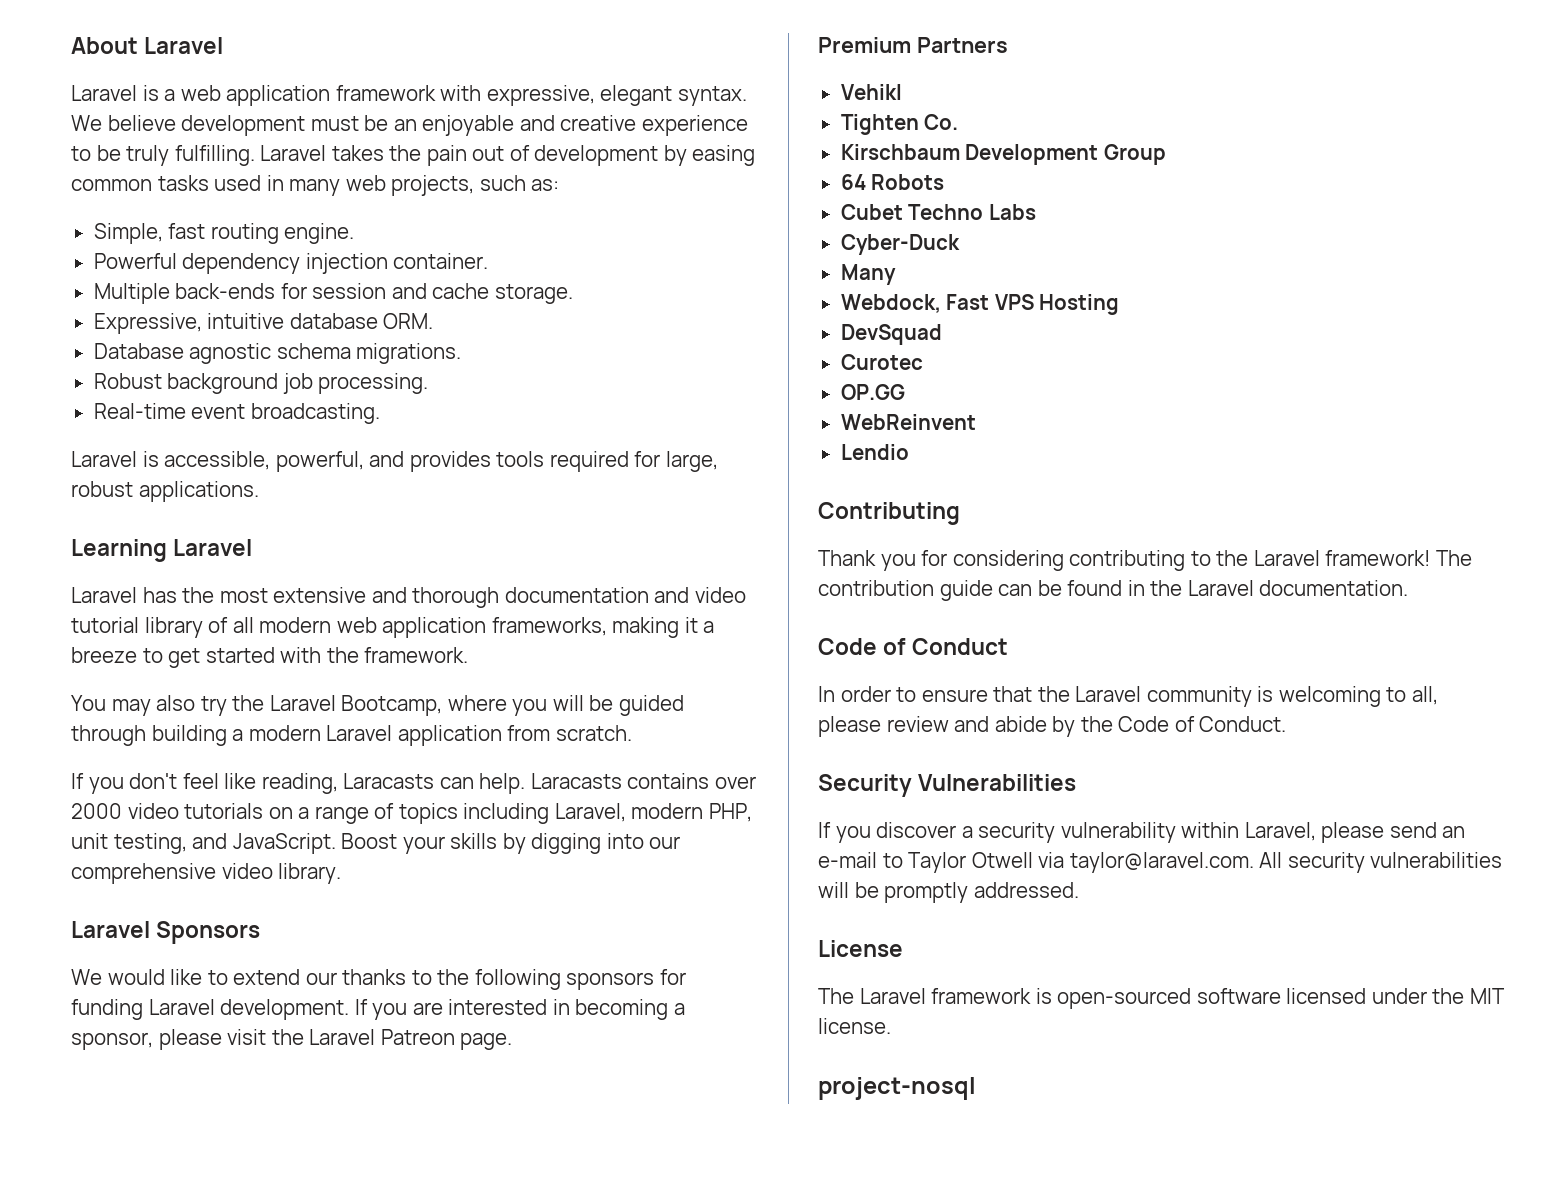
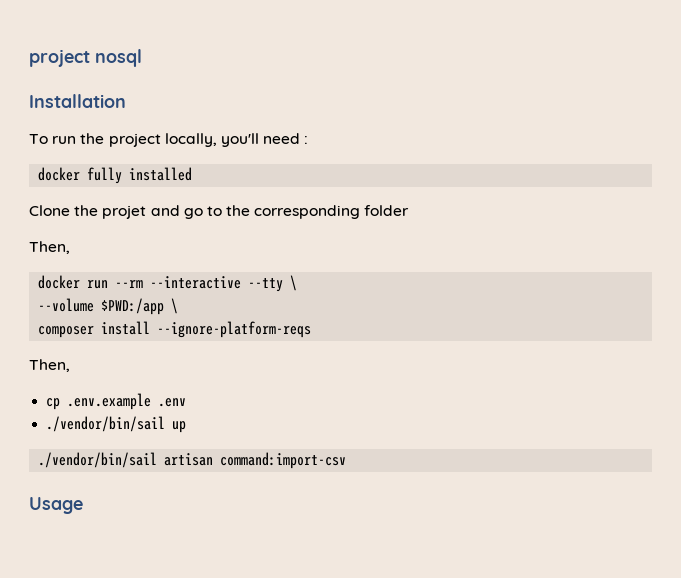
[71,37,224,54] [71,85,747,106] [71,115,748,136] [71,145,756,166] [71,175,560,196] [93,223,355,244] [93,253,489,274] [93,283,573,304] [93,313,434,334] [93,343,462,364] [93,373,429,394] [93,403,380,424] [71,451,718,472] [71,481,259,502] [71,539,253,562] [71,587,746,608] [71,617,715,638] [71,647,469,668] [71,695,684,716] [71,725,632,746] [71,773,756,794] [71,803,752,824] [71,833,681,854] [71,863,342,884] [71,921,261,944] [71,969,686,990] [71,999,685,1020] [71,1029,513,1050] [818,37,1008,53] [840,84,902,100] [840,114,959,135] [840,144,1166,165] [840,174,945,190] [840,204,1036,220] [840,234,960,255] [840,264,896,285] [840,294,1120,315] [840,324,942,345] [840,354,923,370] [840,384,905,400] [840,414,976,430] [840,444,909,460] [818,502,960,525] [818,550,1472,571] [818,580,1409,601] [818,638,1009,655] [818,686,1438,707] [818,716,1287,737] [818,774,1077,797] [818,822,1466,843] [818,852,1503,873] [818,882,1079,903] [818,940,903,957] [818,988,1505,1009] [818,1018,891,1034] [818,1077,976,1100] About Laravel // Laravel is a web application framework with expressive, elegant syntax. We believe development must be an enjoyable and creative experience to be truly fulfilling. Laravel takes the pain out of development by easing common tasks used in many web projects, such as: // Simple, fast routing engine. // Powerful dependency injection container. // Multiple back-ends for session and cache storage. // Expressive, intuitive database ORM. // Database agnostic schema migrations. // Robust background job processing. // Real-time event broadcasting. // Laravel is accessible, powerful, and provides tools required for large, robust applications. // Learning Laravel // Laravel has the most extensive and thorough documentation and video tutorial library of all modern web application frameworks, making it a breeze to get started with the framework. // You may also try the Laravel Bootcamp, where you will be guided through building a modern Laravel application from scratch. // If you don't feel like reading, Laracasts can help. Laracasts contains over 2000 video tutorials on a range of topics including Laravel, modern PHP, unit testing, and JavaScript. Boost your skills by digging into our comprehensive video library. // Laravel Sponsors // We would like to extend our thanks to the following sponsors for funding Laravel development. If you are interested in becoming a sponsor, please visit the Laravel Patreon page. // Premium Partners // Vehikl // Tighten Co. // Kirschbaum Development Group // 64 Robots // Cubet Techno Labs // Cyber-Duck // Many // Webdock, Fast VPS Hosting // DevSquad // Curotec // OP.GG // WebReinvent // Lendio // Contributing // Thank you for considering contributing to the Laravel framework! The contribution guide can be found in the Laravel documentation. // Code of Conduct // In order to ensure that the Laravel community is welcoming to all, please review and abide by the Code of Conduct. // Security Vulnerabilities // If you discover a security vulnerability within Laravel, please send an e-mail to Taylor Otwell via taylor@laravel.com. All security vulnerabilities will be promptly addressed. // License // The Laravel framework is open-sourced software licensed under the MIT license. // project-nosql -> [29,49,142,67] [29,94,126,108] [29,133,309,147] [38,167,193,184] [29,205,410,219] [29,241,70,254] [38,275,298,292] [38,298,179,315] [38,321,312,338] [29,359,70,372] [46,393,187,410] [46,416,187,433] [38,452,347,469] [29,497,83,514] project nosql // Installation // To run the project locally, you'll need : // docker fully installed // Clone the projet and go to the corresponding folder // Then, // docker run --rm --interactive --tty \ // --volume $PWD:/app \ // composer install --ignore-platform-reqs // Then, // cp .env.example .env // ./vendor/bin/sail up // ./vendor/bin/sail artisan command:import-csv // Usage

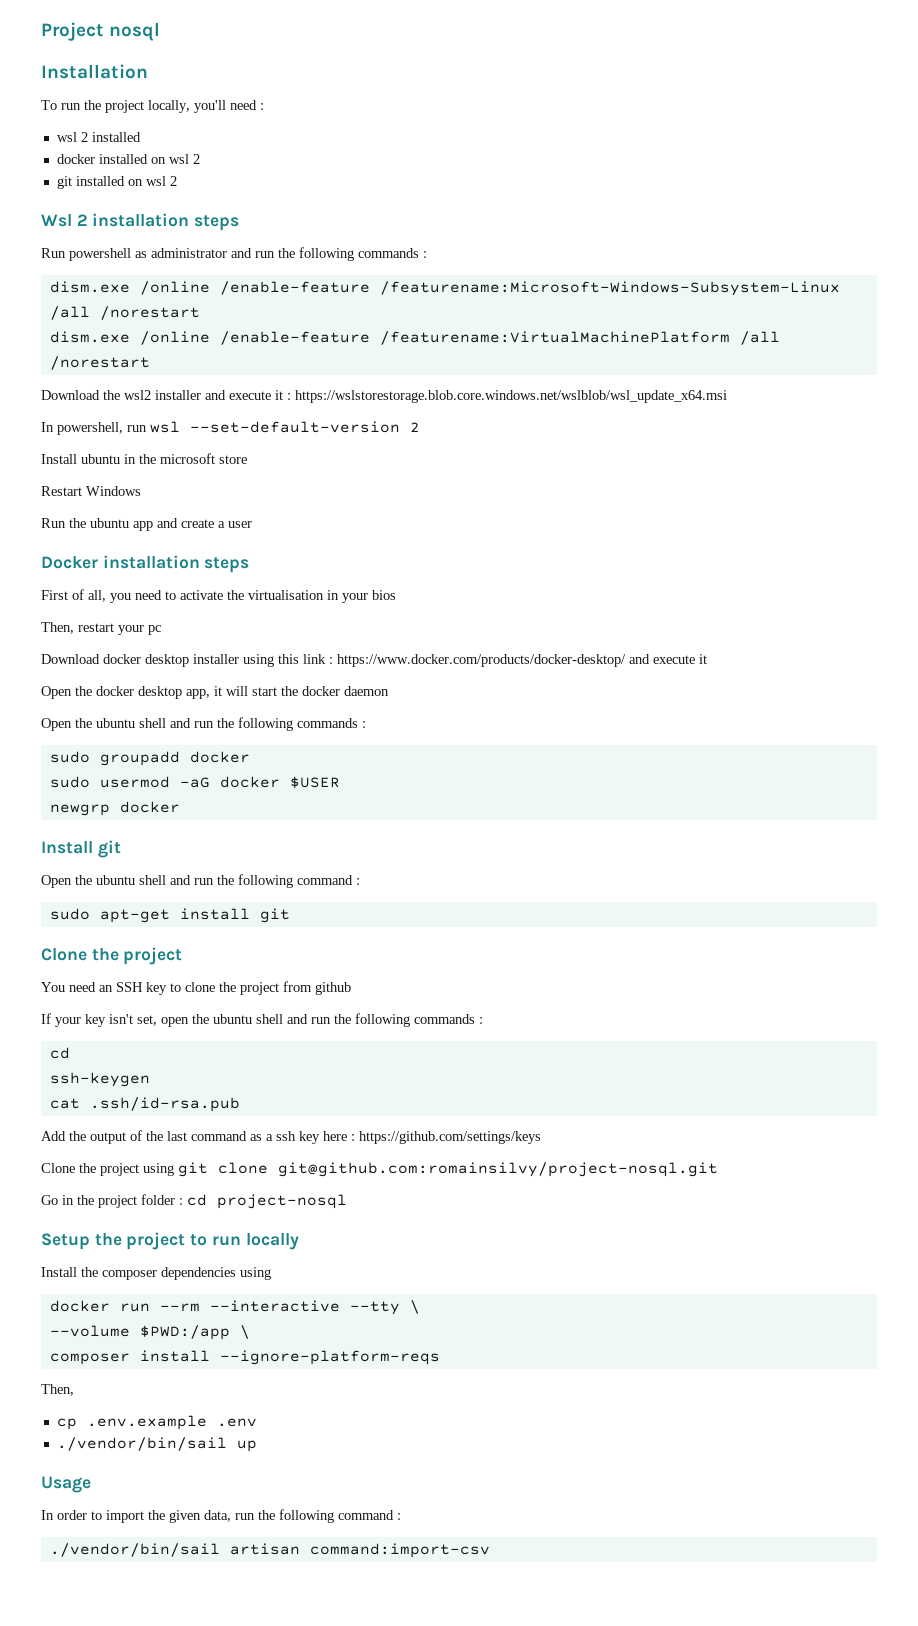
[29,49,90,67] project -> [41,22,104,41] Project
[38,167,193,184] [29,205,410,219] [29,241,70,254] // docker fully installed // Clone the projet and go to the corresponding folder // Then, -> [56,132,141,142] [56,154,200,164] [56,176,177,189] [41,213,240,231] [41,247,427,261] [49,281,840,296] [49,306,200,320] [49,331,780,345] [49,356,150,370] [41,390,727,403] [41,421,420,435] [41,453,247,464] [41,486,141,496] [41,518,252,531] [41,555,250,573] [41,589,396,603] [41,622,161,635] [41,654,707,667] [41,686,389,699] [41,717,366,731] [49,751,250,766] [49,776,340,788] [49,801,180,816] [41,840,121,858] [41,874,360,888] [49,908,290,923] [41,947,183,965] [41,981,351,995] [41,1013,483,1027] [49,1047,70,1059] [49,1072,150,1087] [49,1097,240,1112] [41,1130,541,1144] [41,1162,718,1177] [41,1194,347,1209] [41,1232,299,1250] [41,1267,271,1280] // wsl 2 installed // docker installed on wsl 2 // git installed on wsl 2 // Wsl 2 installation steps // Run powershell as administrator and run the following commands : // dism.exe /online /enable-feature /featurename:Microsoft-Windows-Subsystem-Linux /all /norestart // dism.exe /online /enable-feature /featurename:VirtualMachinePlatform /all /norestart // Download the wsl2 installer and execute it : https://wslstorestorage.blob.core.windows.net/wslblob/wsl_update_x64.msi // In powershell, run wsl --set-default-version 2 // Install ubuntu in the microsoft store // Restart Windows // Run the ubuntu app and create a user // Docker installation steps // First of all, you need to activate the virtualisation in your bios // Then, restart your pc // Download docker desktop installer using this link : https://www.docker.com/products/docker-desktop/ and execute it // Open the docker desktop app, it will start the docker daemon // Open the ubuntu shell and run the following commands : // sudo groupadd docker // sudo usermod -aG docker $USER // newgrp docker // Install git // Open the ubuntu shell and run the following command : // sudo apt-get install git // Clone the project // You need an SSH key to clone the project from github // If your key isn't set, open the ubuntu shell and run the following commands : // cd // ssh-keygen // cat .ssh/id-rsa.pub // Add the output of the last command as a ssh key here : https://github.com/settings/keys // Clone the project using git clone git@github.com:romainsilvy/project-nosql.git // Go in the project folder : cd project-nosql // Setup the project to run locally // Install the composer dependencies using
(187, 427) none -> [41,1476,91,1493] [41,1509,401,1523] // Usage // In order to import the given data, run the following command :
[29,497,83,514] // Usage -> (490, 1550) none

